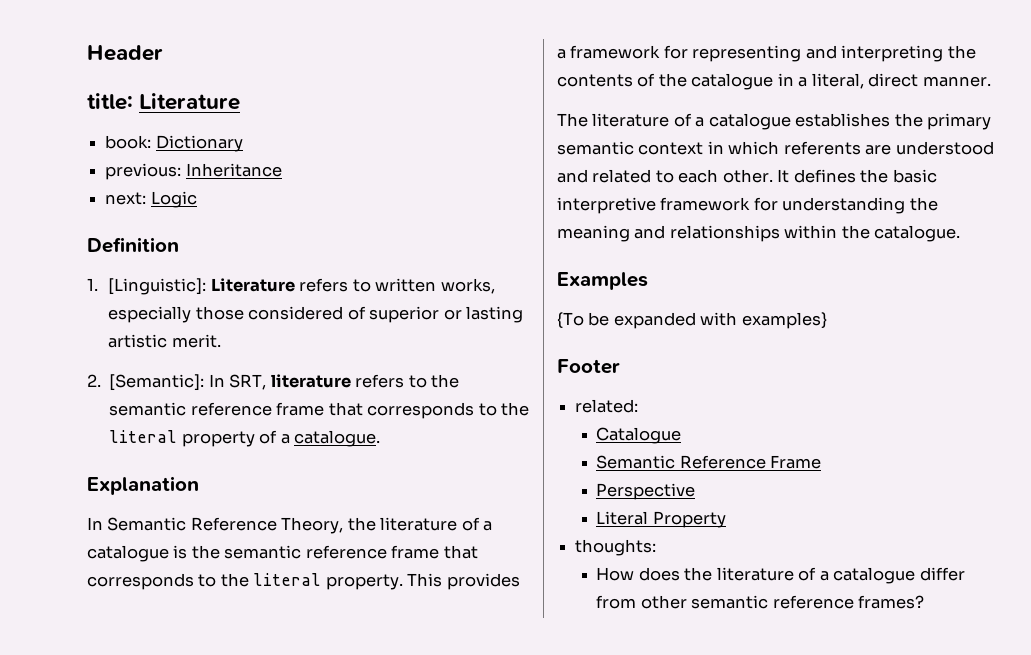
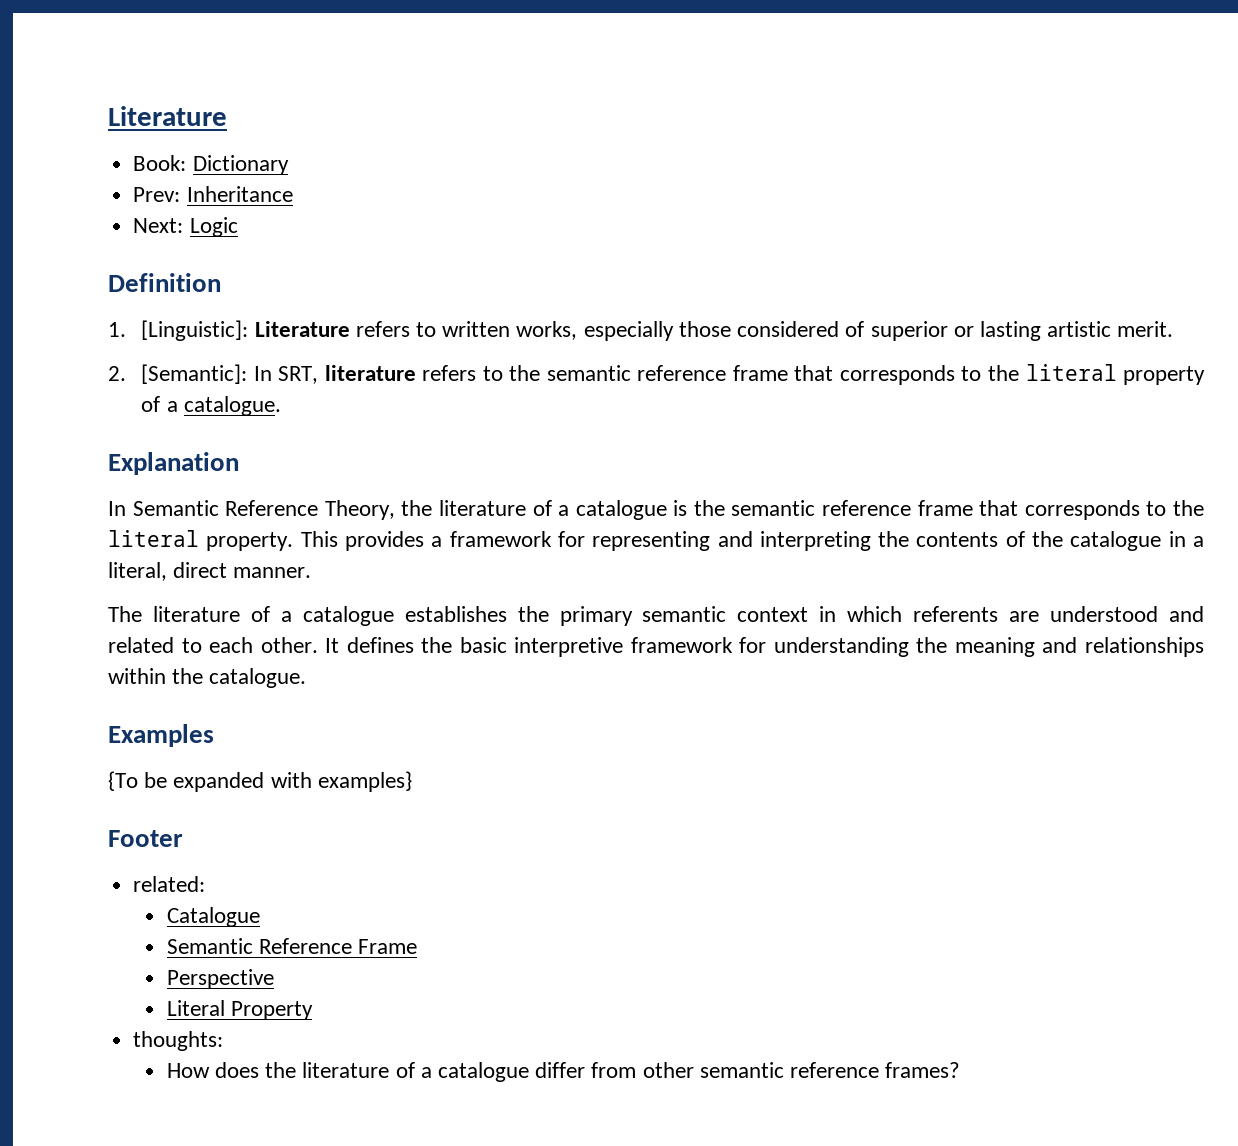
[87,45,163,61] [87,93,133,110] Header // title: -> (108, 116) none
[105,135,152,149] book: -> [133,155,187,171] Book:
[105,163,182,180] previous: -> [133,187,181,202] Prev:
[105,192,147,205] next: -> [133,218,184,233] Next:

